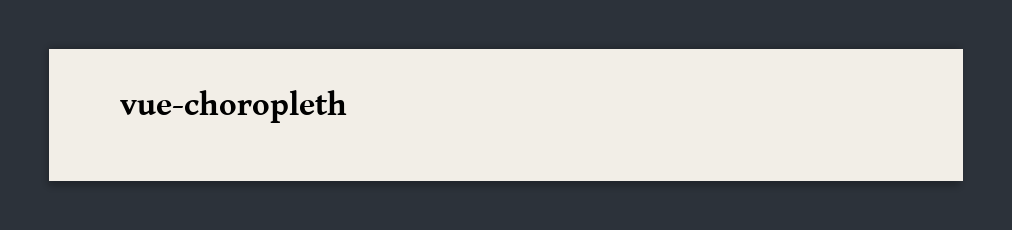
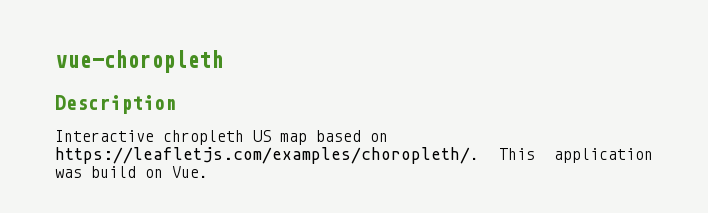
(347, 106) none -> [55,95,176,114] [55,130,388,145] [55,147,653,164] [55,166,208,178] // Description // Interactive chropleth US map based on https://leafletjs.com/examples/choropleth/. This application was build on Vue.

